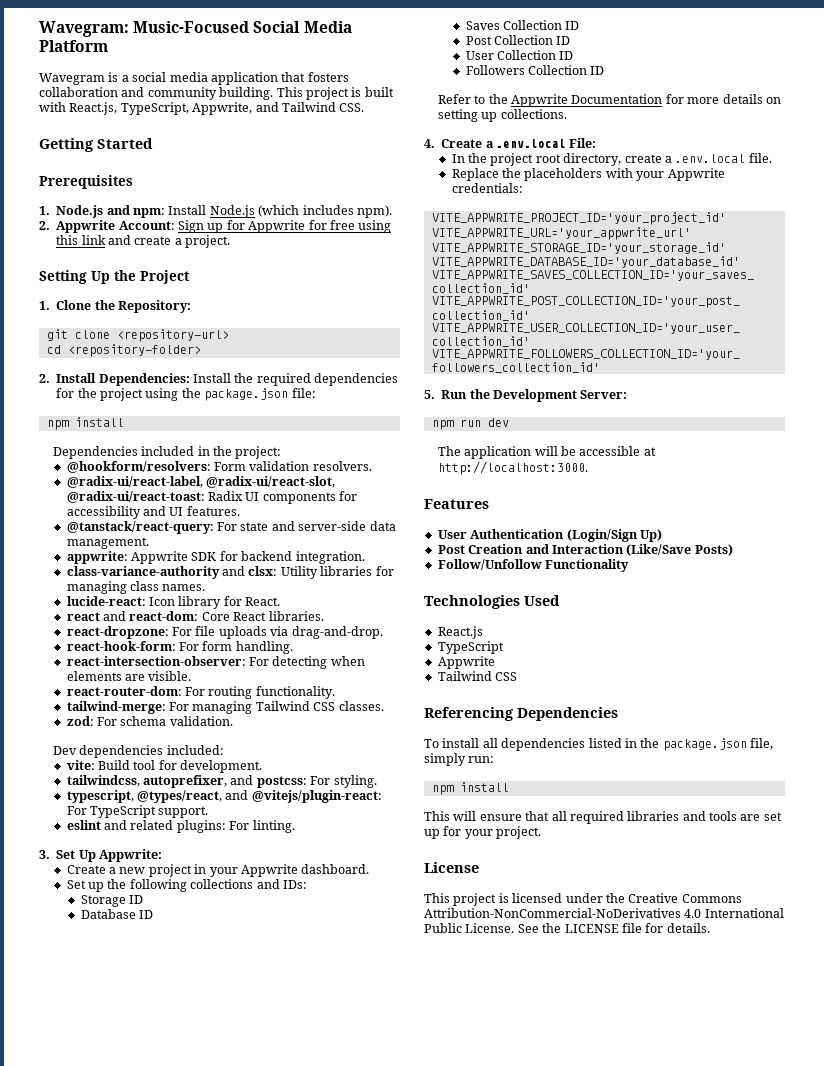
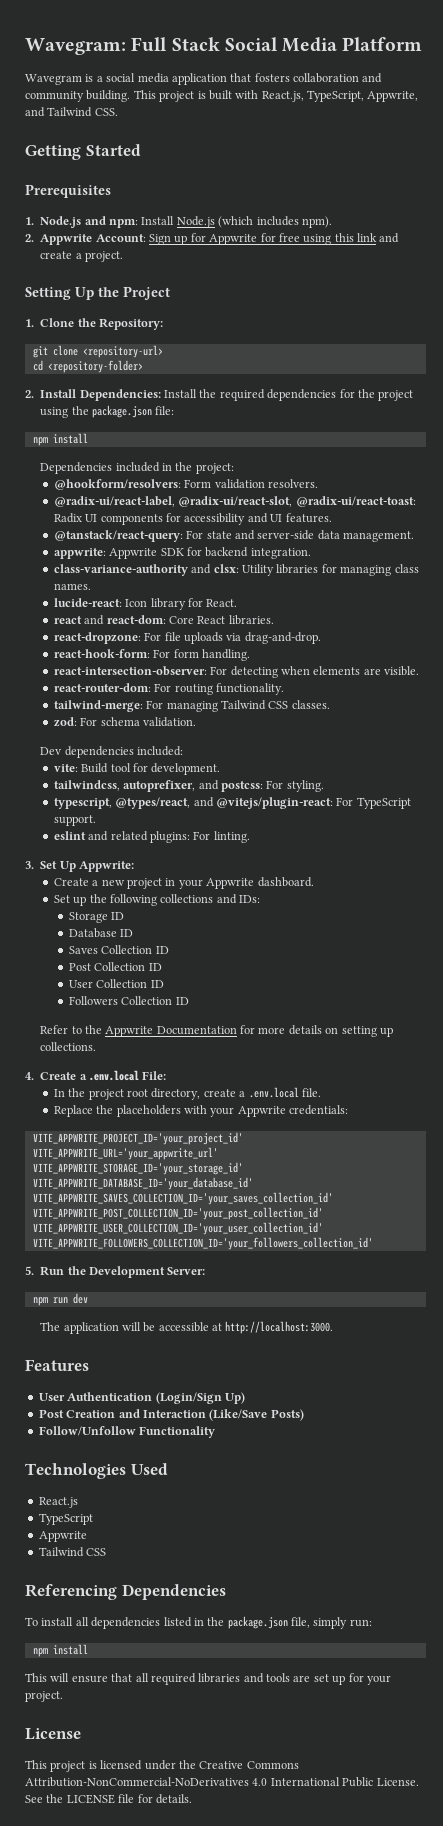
[133,21,250,33] Music-Focused -> [131,37,220,52] Full Stack

